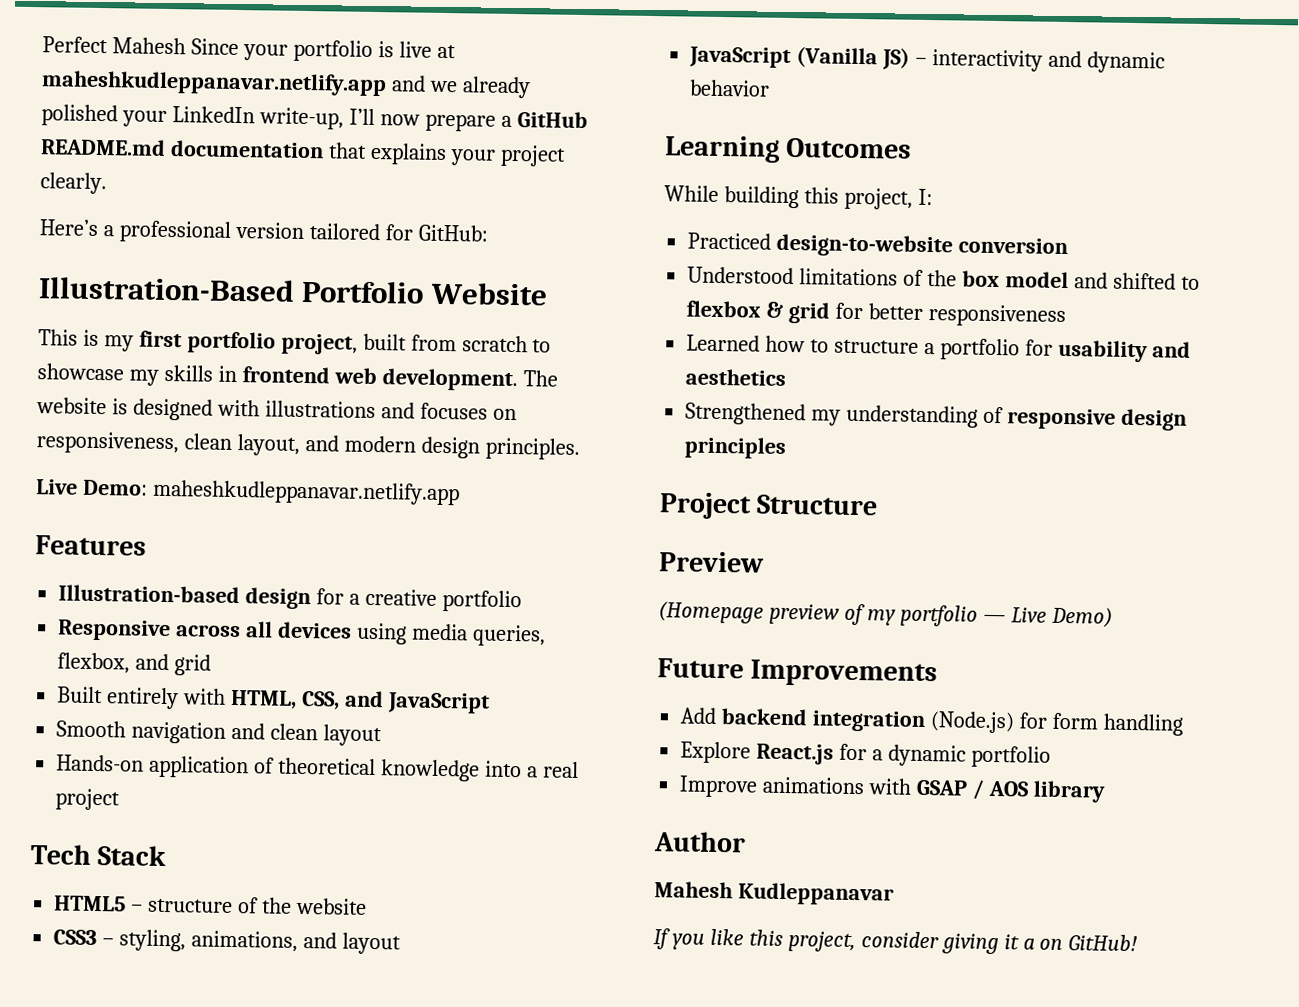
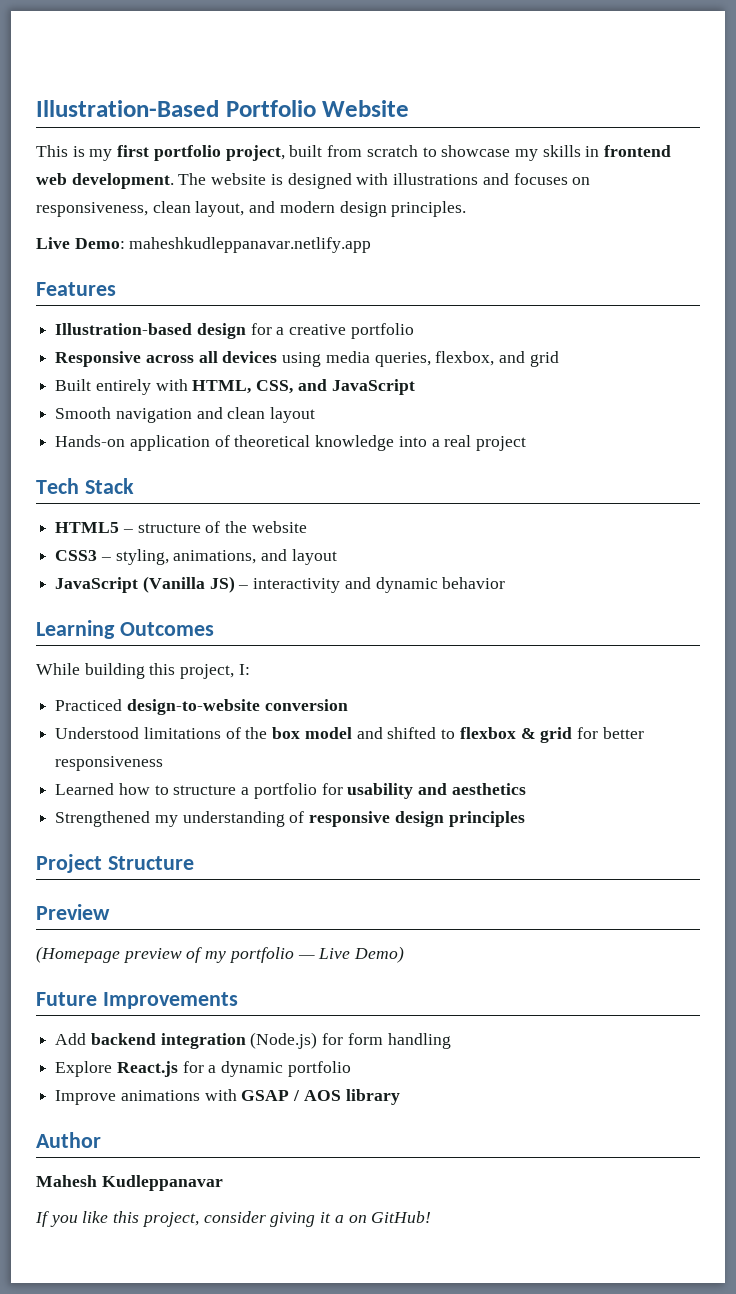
[42,36,456,62] [41,70,531,99] [41,104,588,132] [40,138,566,167] [40,172,107,195] [39,219,489,243] Perfect Mahesh Since your portfolio is live at maheshkudleppanavar.netlify.app and we already polished your LinkedIn write-up, I’ll now prepare a GitHub README.md documentation that explains your project clearly. // Here’s a professional version tailored for GitHub: // -> (36, 108) none

